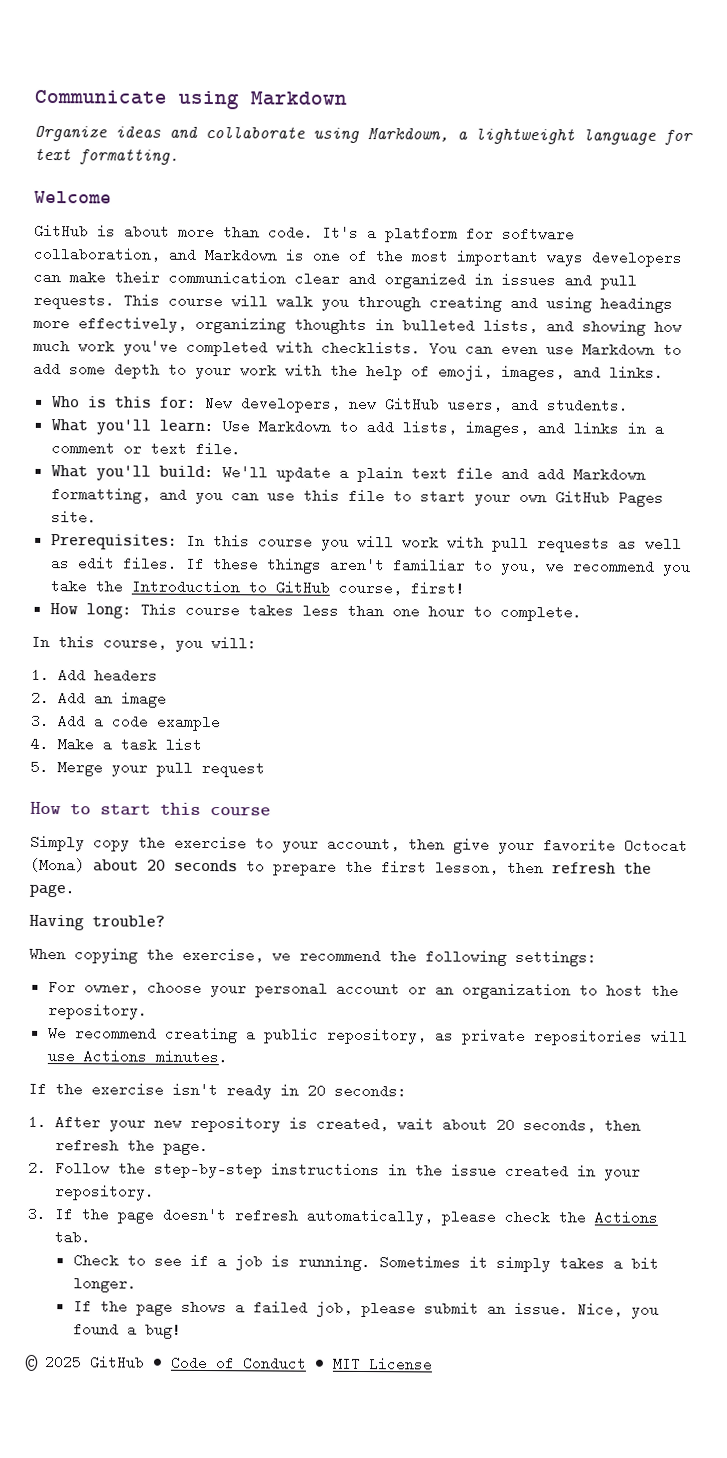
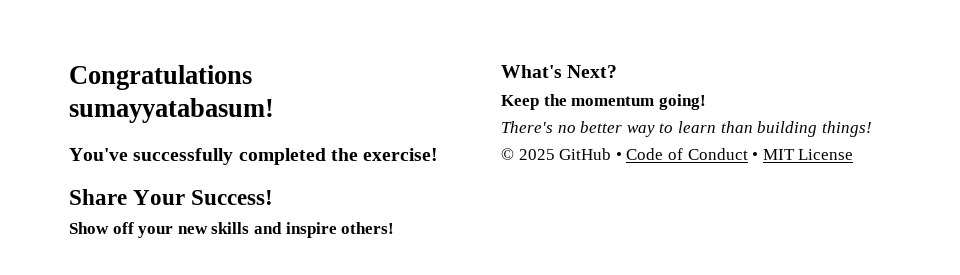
[34,89,348,110] [34,125,693,146] [34,148,179,165] [34,190,112,204] [34,223,575,243] [33,246,683,267] [33,269,637,290] [33,292,673,313] [33,315,682,336] [33,338,682,357] [33,361,664,382] [51,395,629,413] [50,418,664,438] [50,441,241,457] [50,464,646,483] [50,487,664,507] [50,510,97,525] [50,533,682,553] [49,556,691,577] [49,579,465,596] [49,602,582,622] [31,634,257,652] [31,667,159,683] [31,690,168,708] [31,713,222,732] [30,736,203,752] [30,759,266,778] [30,801,271,816] [30,834,688,855] [30,857,652,876] [29,880,76,898] [29,914,165,931] [29,946,597,967] [47,980,679,1000] [47,1003,148,1020] [47,1026,688,1046] [46,1049,228,1065] [28,1081,407,1100] [28,1114,642,1133] [55,1138,210,1156] [28,1160,642,1181] [55,1184,156,1201] [27,1206,659,1226] [54,1230,92,1245] [72,1253,659,1273] [72,1276,137,1293] [72,1299,659,1319] [72,1322,182,1339] Communicate using Markdown // Organize ideas and collaborate using Markdown, a lightweight language for text formatting. // Welcome // GitHub is about more than code. It's a platform for software collaboration, and Markdown is one of the most important ways developers can make their communication clear and organized in issues and pull requests. This course will walk you through creating and using headings more effectively, organizing thoughts in bulleted lists, and showing how much work you've completed with checklists. You can even use Markdown to add some depth to your work with the help of emoji, images, and links. // Who is this for: New developers, new GitHub users, and students. // What you'll learn: Use Markdown to add lists, images, and links in a comment or text file. // What you'll build: We'll update a plain text file and add Markdown formatting, and you can use this file to start your own GitHub Pages site. // Prerequisites: In this course you will work with pull requests as well as edit files. If these things aren't familiar to you, we recommend you take the Introduction to GitHub course, first! // How long: This course takes less than one hour to complete. // In this course, you will: // 1. Add headers // 2. Add an image // 3. Add a code example // 4. Make a task list // 5. Merge your pull request // How to start this course // Simply copy the exercise to your account, then give your favorite Octocat (Mona) about 20 seconds to prepare the first lesson, then refresh the page. // Having trouble? // When copying the exercise, we recommend the following settings: // For owner, choose your personal account or an organization to host the repository. // We recommend creating a public repository, as private repositories will use Actions minutes. // If the exercise isn't ready in 20 seconds: // 1. After your new repository is created, wait about 20 seconds, then refresh the page. // 2. Follow the step-by-step instructions in the issue created in your repository. // 3. If the page doesn't refresh automatically, please check the Actions tab. // Check to see if a job is running. Sometimes it simply takes a bit longer. // If the page shows a failed job, please submit an issue. Nice, you found a bug! -> [69,65,252,90] [69,98,274,123] [69,148,439,165] [69,189,274,205] [69,222,395,238] [501,65,618,78] [501,94,706,110] [501,121,872,137] Congratulations sumayyatabasum! // You've successfully completed the exercise! // Share Your Success! // Show off your new skills and inspire others! // What's Next? // Keep the momentum going! // There's no better way to learn than building things!

